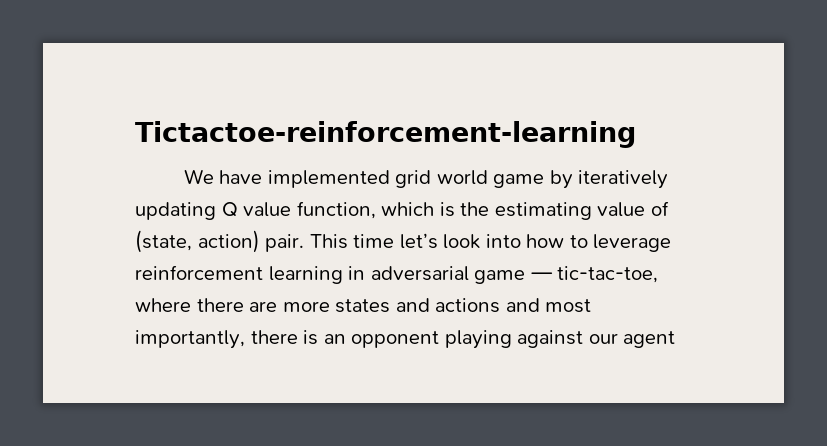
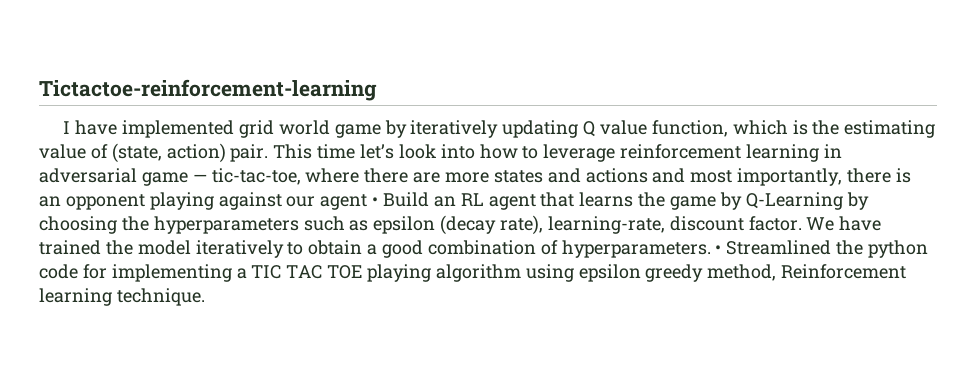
[183,169,214,184] We -> [63,121,71,134] I
(676, 339) none -> [372,192,869,210] [39,215,882,235] [39,240,929,258] [39,264,907,282] [39,288,205,306] • Build an RL agent that learns the game by Q-Learning by choosing the hyperparameters such as epsilon (decay rate), learning-rate, discount factor. We have trained the model iteratively to obtain a good combination of hyperparameters. • Streamlined the python code for implementing a TIC TAC TOE playing algorithm using epsilon greedy method, Reinforcement learning technique.

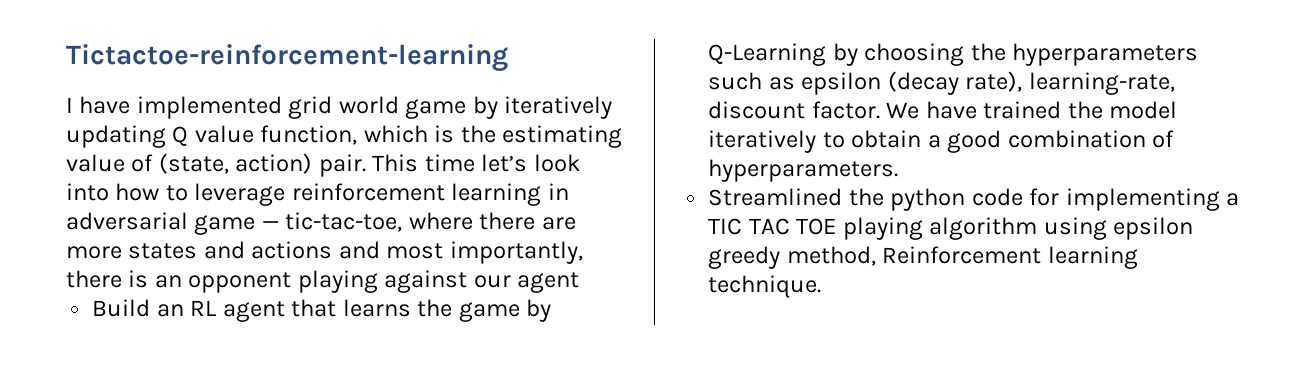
[372,197,379,206] • -> (580, 282) //
[715,245,722,254] • -> (899, 170) //

